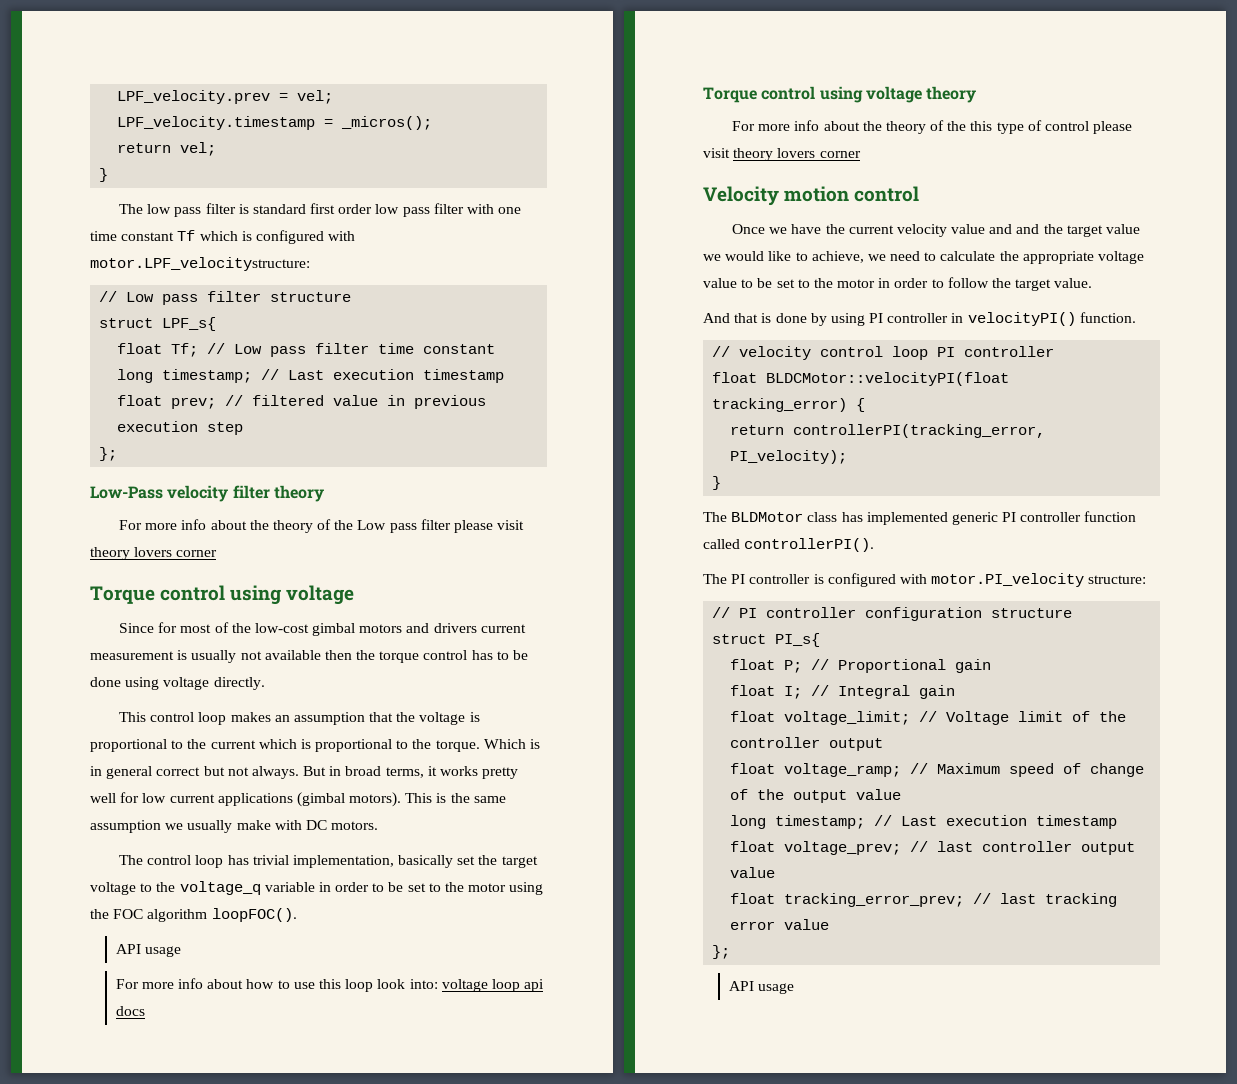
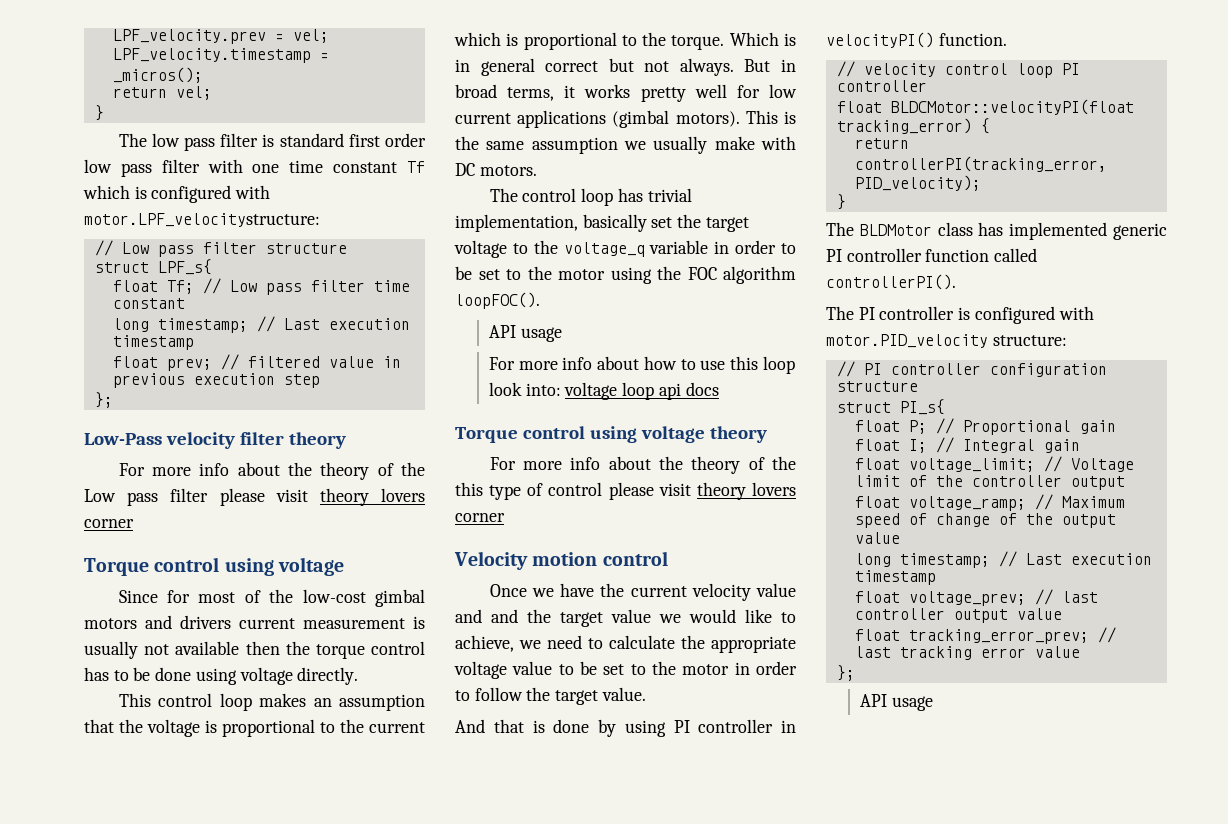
[730,450,848,464] PI_velocity); -> [854,175,981,191] PID_velocity);
[931,573,1085,587] motor.PI_velocity -> [826,334,988,348] motor.PID_velocity

